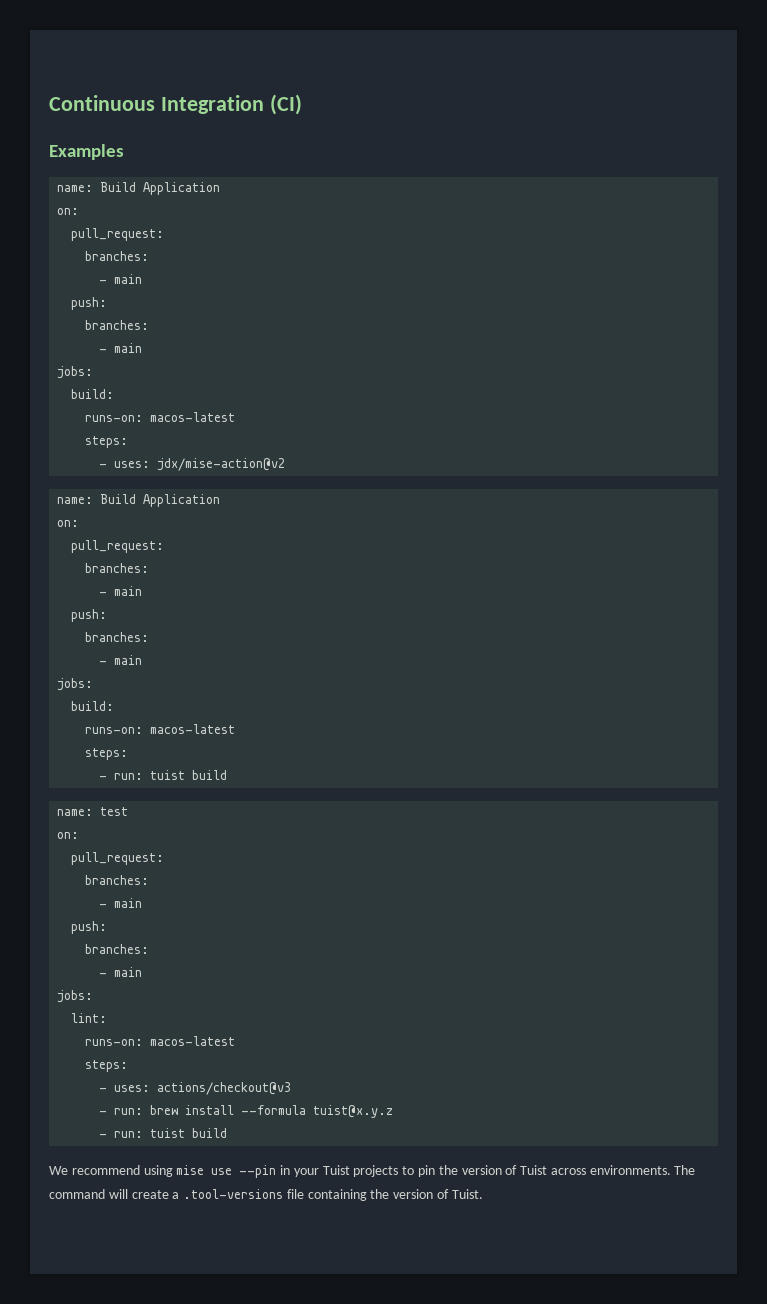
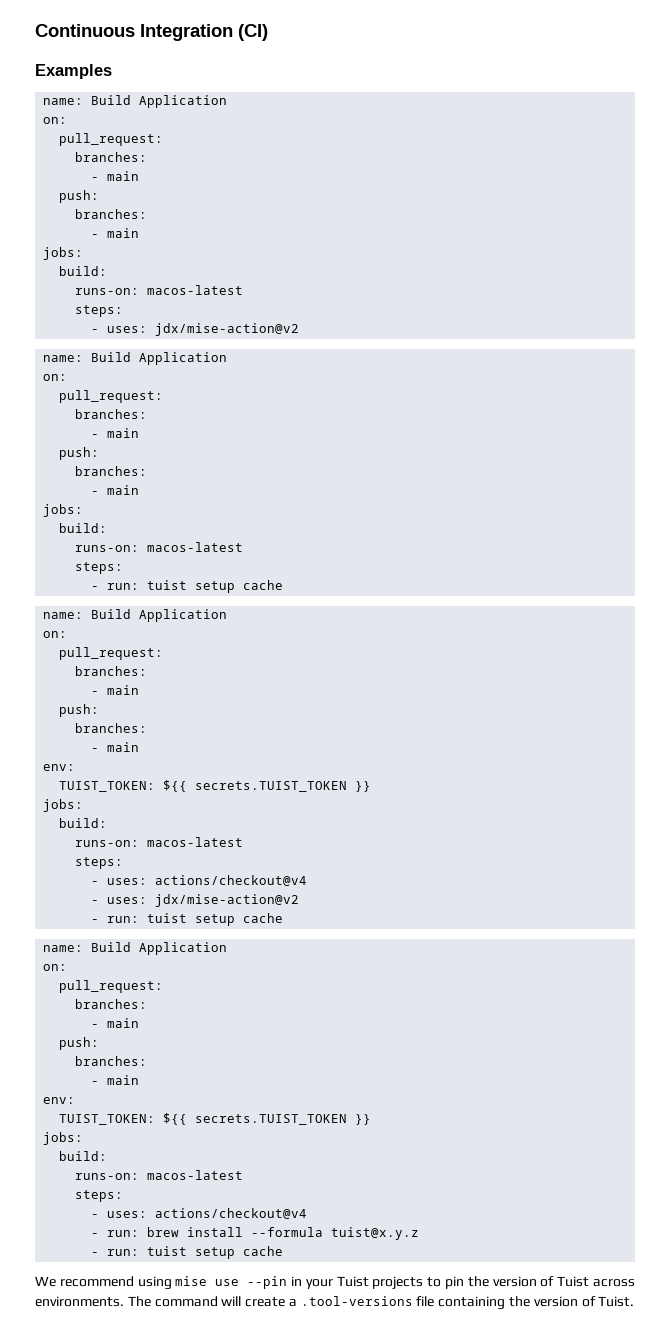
[192,770,228,780] [57,807,129,816] [57,832,80,839] [71,852,165,865] [85,875,150,885] [99,898,143,908] [71,921,108,934] [85,944,150,954] [99,967,143,977] [57,990,94,1003] [71,1013,108,1023] [85,1036,236,1046] [85,1060,129,1072] [99,1082,292,1095] build // name: test // on: // pull_request: // branches: // - main // push: // branches: // - main // jobs: // lint: // runs-on: macos-latest // steps: // - uses: actions/checkout@v3 -> [195,580,284,593] [43,609,228,622] [43,631,68,638] [59,647,164,660] [75,666,148,676] [91,685,140,695] [59,704,100,717] [75,723,148,733] [91,742,140,752] [43,764,76,771] [59,780,372,792] [43,799,84,812] [59,818,108,828] [75,837,244,847] [75,857,124,869] [91,875,308,886] [91,894,300,907] [91,913,284,926] [43,942,228,955] [43,964,68,971] [59,980,164,993] [75,999,148,1009] [91,1018,140,1028] [59,1037,100,1050] [75,1056,148,1066] [91,1075,140,1085] [43,1097,76,1104] [59,1113,372,1125] [43,1132,84,1145] [59,1151,108,1161] [75,1170,244,1180] [75,1190,124,1202] [91,1208,308,1219] setup cache // name: Build Application // on: // pull_request: // branches: // - main // push: // branches: // - main // env: // TUIST_TOKEN: ${{ secrets.TUIST_TOKEN }} // jobs: // build: // runs-on: macos-latest // steps: // - uses: actions/checkout@v4 // - uses: jdx/mise-action@v2 // - run: tuist setup cache // name: Build Application // on: // pull_request: // branches: // - main // push: // branches: // - main // env: // TUIST_TOKEN: ${{ secrets.TUIST_TOKEN }} // jobs: // build: // runs-on: macos-latest // steps: // - uses: actions/checkout@v4
[192,1128,228,1138] build -> [195,1246,284,1259] setup cache

